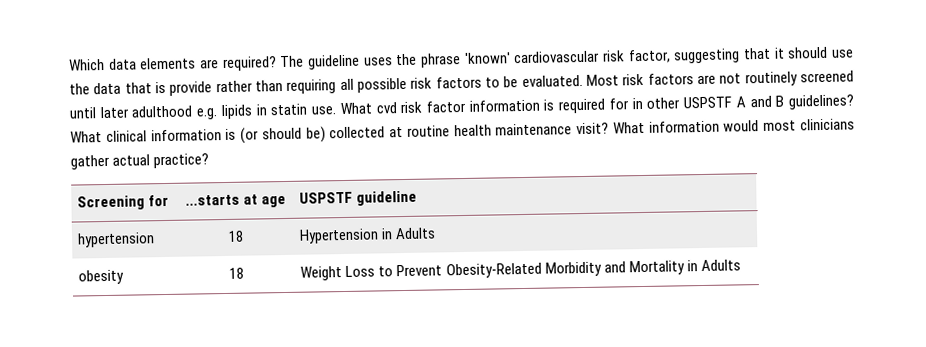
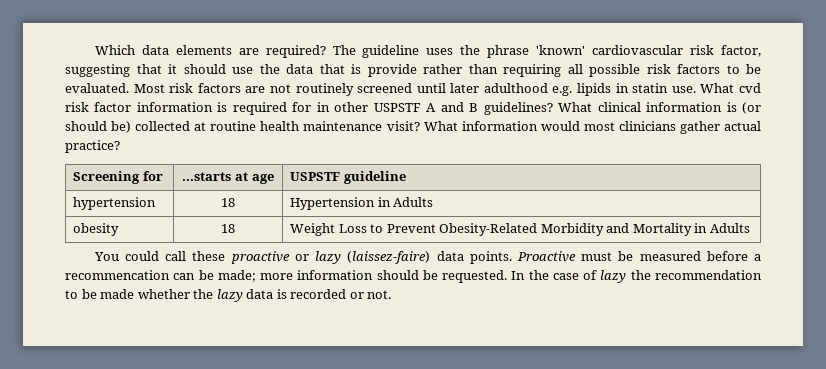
(741, 265) none -> [93,251,761,264] [65,270,762,283] [65,289,392,302] // You could call these proactive or lazy (laissez-faire) data points. Proactive must be measured before a recommencation can be made; more information should be requested. In the case of lazy the recommendation to be made whether the lazy data is recorded or not.

